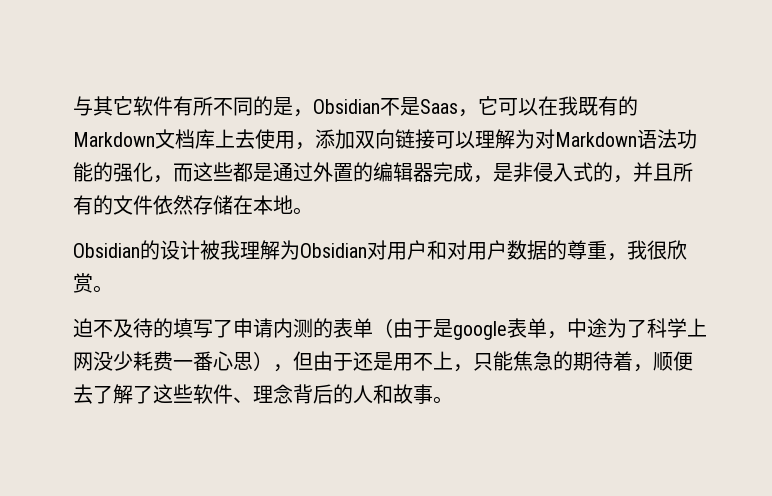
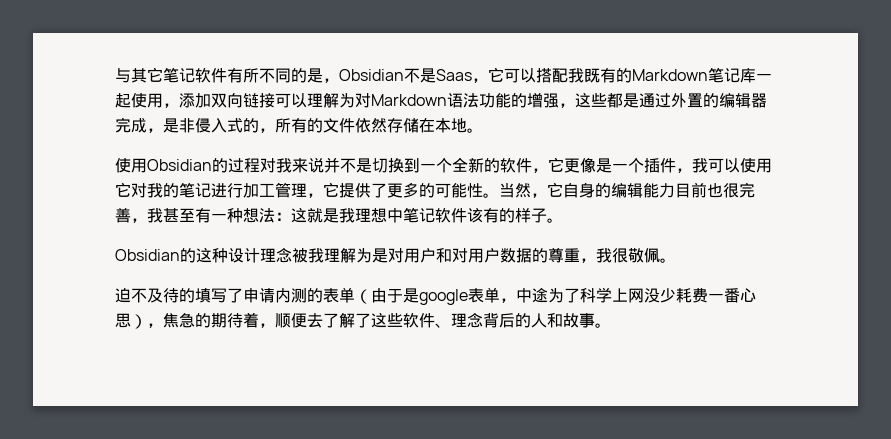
(133, 105) none -> [163,67,195,83] 笔记
[538,96,558,116] 在 -> [536,68,568,83] 搭配
[155,129,255,149] 文档库上去 -> [708,67,772,83] [115,93,131,108] 笔记库一起
[113,162,193,183] 强化，而 -> [527,92,575,108] 增强，
[633,162,673,182] 并且 -> (275, 130) none
[73,240,200,260] Obsidian的设计 -> [115,157,772,173] [115,182,755,198] [115,207,563,223] [115,247,292,263] 使用Obsidian的过程对我来说并不是切换到一个全新的软件，它更像是一个插件，我可以使用它对我的笔记进行加工管理，它提供了更多的可能性。当然，它自身的编辑能力目前也很完善，我甚至有一种想法：这就是我理想中笔记软件该有的样子。 // Obsidian的这种设计理念
[300,243,367,258] Obsidian -> [372,248,388,263] 是
[667,240,687,260] [73,273,93,293] 欣赏 -> [628,248,660,263] 敬佩
[293,351,513,372] 但由于还是用不上，只能 -> (163, 325) none

